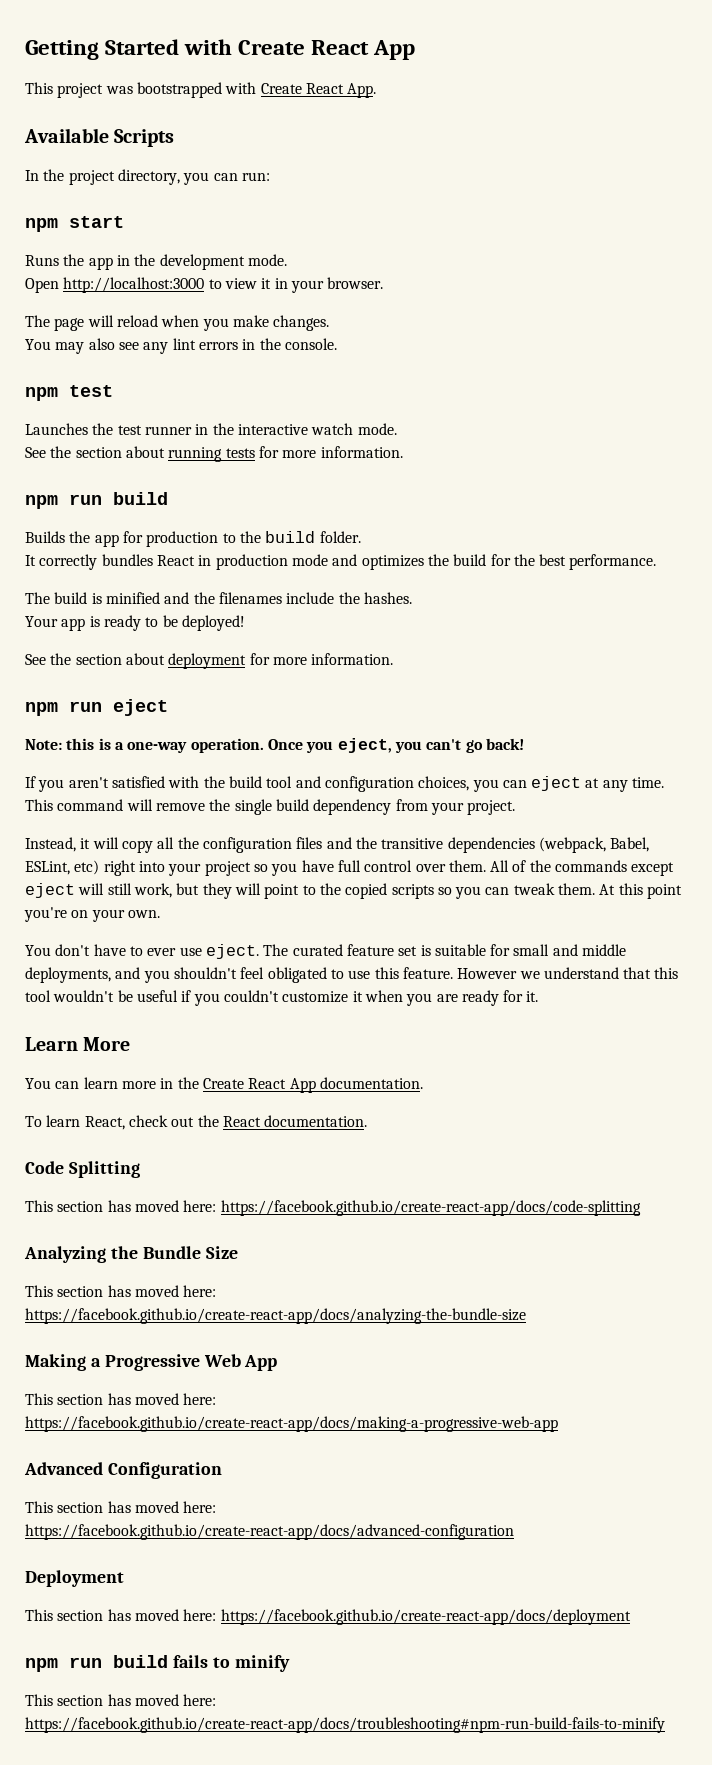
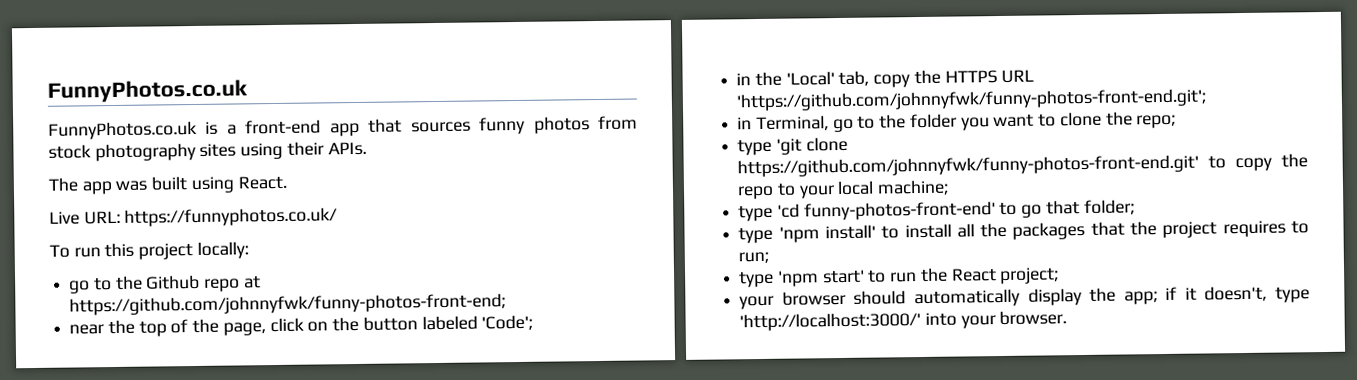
[25,39,416,60] [25,82,377,98] [24,128,175,147] [25,169,270,185] [25,216,124,232] [25,254,287,270] [25,277,384,293] [25,315,330,331] [25,338,337,354] [25,385,113,401] [25,423,397,435] [25,446,403,462] [25,492,168,509] [25,531,361,547] [25,554,657,570] [25,592,412,604] [25,615,245,631] [25,653,394,669] [25,699,168,716] [25,738,524,753] [25,776,665,792] [25,799,516,815] [25,837,650,853] [25,860,675,876] [25,883,683,899] [24,907,160,922] [25,944,627,959] [25,967,679,983] [25,990,539,1006] [25,1037,131,1051] [25,1077,423,1093] [25,1115,368,1130] [25,1161,140,1178] [25,1200,641,1216] [24,1246,238,1263] [25,1285,217,1297] [25,1308,526,1324] [25,1354,278,1371] [25,1393,217,1405] [25,1416,558,1432] [24,1462,222,1479] [25,1501,217,1513] [25,1524,514,1540] [25,1570,124,1587] [25,1609,631,1625] [25,1655,290,1672] [25,1694,217,1706] [25,1717,665,1733] Getting Started with Create React App // This project was bootstrapped with Create React App. // Available Scripts // In the project directory, you can run: // npm start // Runs the app in the development mode. // Open http://localhost:3000 to view it in your browser. // The page will reload when you make changes. // You may also see any lint errors in the console. // npm test // Launches the test runner in the interactive watch mode. // See the section about running tests for more information. // npm run build // Builds the app for production to the build folder. // It correctly bundles React in production mode and optimizes the build for the best performance. // The build is minified and the filenames include the hashes. // Your app is ready to be deployed! // See the section about deployment for more information. // npm run eject // Note: this is a one-way operation. Once you eject, you can't go back! // If you aren't satisfied with the build tool and configuration choices, you can eject at any time. This command will remove the single build dependency from your project. // Instead, it will copy all the configuration files and the transitive dependencies (webpack, Babel, ESLint, etc) right into your project so you have full control over them. All of the commands except eject will still work, but they will point to the copied scripts so you can tweak them. At this point you're on your own. // You don't have to ever use eject. The curated feature set is suitable for small and middle deployments, and you shouldn't feel obligated to use this feature. However we understand that this tool wouldn't be useful if you couldn't customize it when you are ready for it. // Learn More // You can learn more in the Create React App documentation. // To learn React, check out the React documentation. // Code Splitting // This section has moved here: https://facebook.github.io/create-react-app/docs/code-splitting // Analyzing the Bundle Size // This section has moved here: https://facebook.github.io/create-react-app/docs/analyzing-the-bundle-size // Making a Progressive Web App // This section has moved here: https://facebook.github.io/create-react-app/docs/making-a-progressive-web-app // Advanced Configuration // This section has moved here: https://facebook.github.io/create-react-app/docs/advanced-configuration // Deployment // This section has moved here: https://facebook.github.io/create-react-app/docs/deployment // npm run build fails to minify // This section has moved here: https://facebook.github.io/create-react-app/docs/troubleshooting#npm-run-build-fails-to-minify -> [47,79,248,103] [48,115,639,140] [48,141,367,162] [48,175,287,195] [49,207,339,227] [49,241,249,260] [69,274,261,294] [69,293,507,316] [69,314,534,337] [736,69,1035,88] [736,88,1207,112] [737,111,1177,133] [737,136,848,156] [737,153,1308,178] [737,179,950,200] [738,199,1135,222] [738,220,1309,244] [738,251,770,264] [739,267,1060,288] [739,285,1310,310] [739,310,1068,332] FunnyPhotos.co.uk // FunnyPhotos.co.uk is a front-end app that sources funny photos from stock photography sites using their APIs. // The app was built using React. // Live URL: https://funnyphotos.co.uk/ // To run this project locally: // go to the Github repo at https://github.com/johnnyfwk/funny-photos-front-end; // near the top of the page, click on the button labeled 'Code'; // in the 'Local' tab, copy the HTTPS URL 'https://github.com/johnnyfwk/funny-photos-front-end.git'; // in Terminal, go to the folder you want to clone the repo; // type 'git clone https://github.com/johnnyfwk/funny-photos-front-end.git' to copy the repo to your local machine; // type 'cd funny-photos-front-end' to go that folder; // type 'npm install' to install all the packages that the project requires to run; // type 'npm start' to run the React project; // your browser should automatically display the app; if it doesn't, type 'http://localhost:3000/' into your browser.

